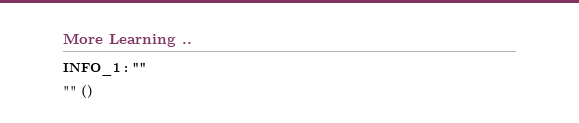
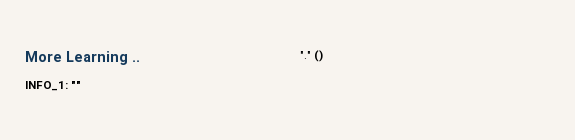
[63,63,128,76] INFO_1 : -> [25,81,68,91] INFO_1:
[63,86,77,95] "" -> [300,51,311,59] "."

